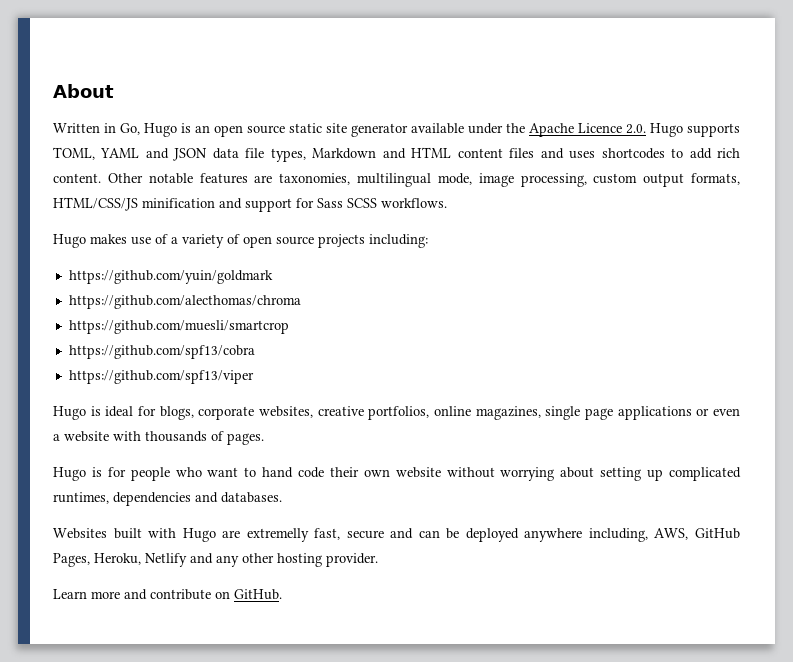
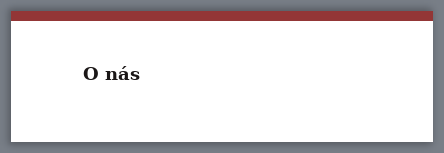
[53,84,114,98] [53,123,740,137] [53,147,741,162] [53,173,741,187] [53,197,447,212] [53,234,428,248] [68,270,273,284] [68,295,301,309] [68,320,289,334] [68,345,255,359] [68,370,254,384] [53,406,740,420] [53,431,264,445] [53,467,741,481] [53,492,282,506] [53,528,740,542] [53,553,378,567] [53,589,282,600] About // Written in Go, Hugo is an open source static site generator available under the Apache Licence 2.0. Hugo supports TOML, YAML and JSON data file types, Markdown and HTML content files and uses shortcodes to add rich content. Other notable features are taxonomies, multilingual mode, image processing, custom output formats, HTML/CSS/JS minification and support for Sass SCSS workflows. // Hugo makes use of a variety of open source projects including: // https://github.com/yuin/goldmark // https://github.com/alecthomas/chroma // https://github.com/muesli/smartcrop // https://github.com/spf13/cobra // https://github.com/spf13/viper // Hugo is ideal for blogs, corporate websites, creative portfolios, online magazines, single page applications or even a website with thousands of pages. // Hugo is for people who want to hand code their own website without worrying about setting up complicated runtimes, dependencies and databases. // Websites built with Hugo are extremelly fast, secure and can be deployed anywhere including, AWS, GitHub Pages, Heroku, Netlify and any other hosting provider. // Learn more and contribute on GitHub. -> [83,66,140,80] O nás

